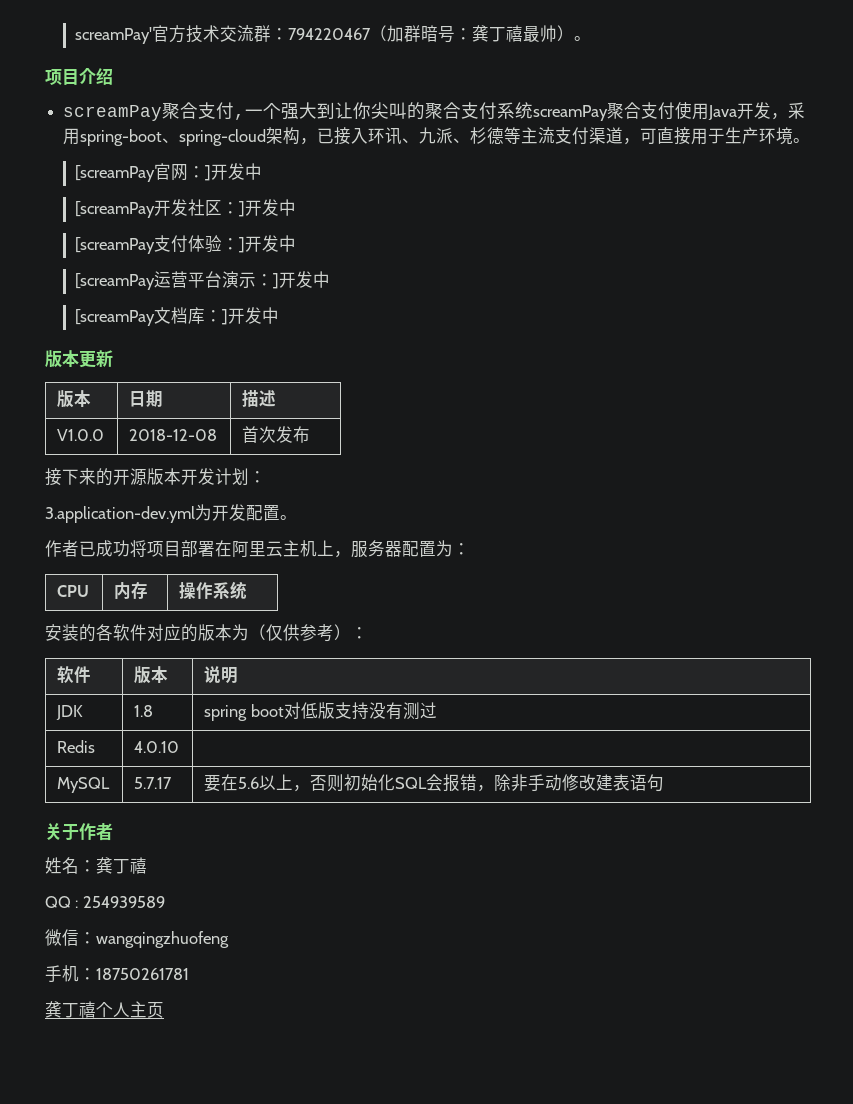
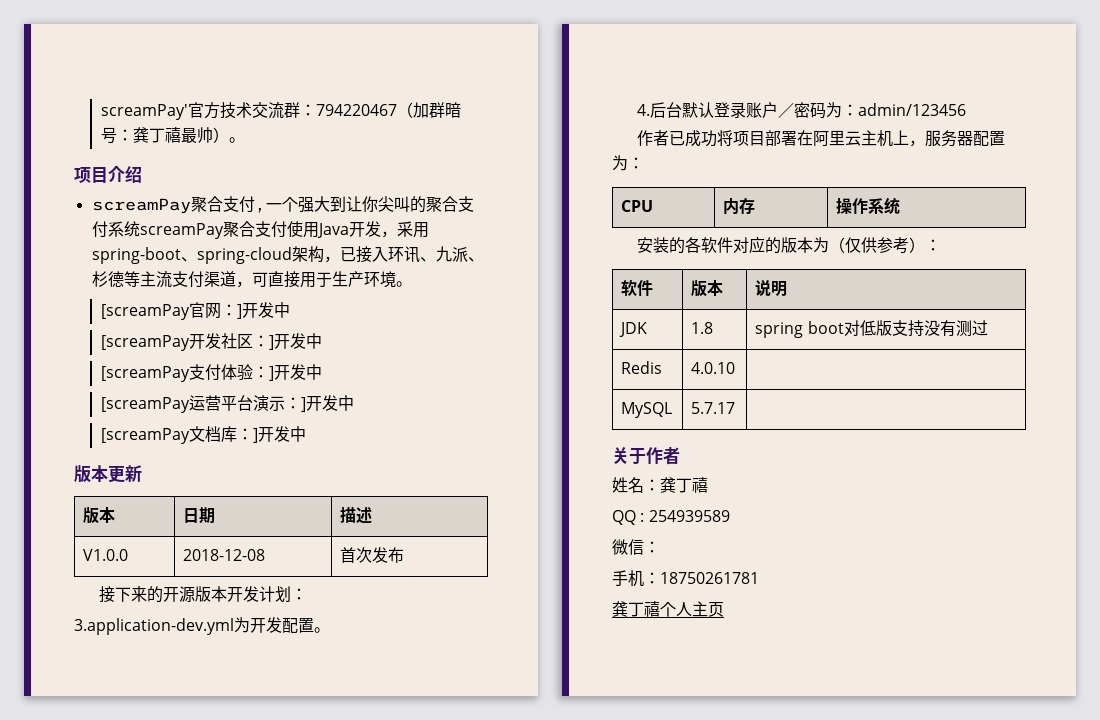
(297, 517) none -> [636,102,966,119] // 4.后台默认登录账户／密码为：admin/123456
[204,774,665,792] 要在5.6以上，否则初始化SQL会报错，除非手动修改建表语句 -> (736, 408) none
[96,931,229,948] wangqingzhuofeng -> (660, 547) none

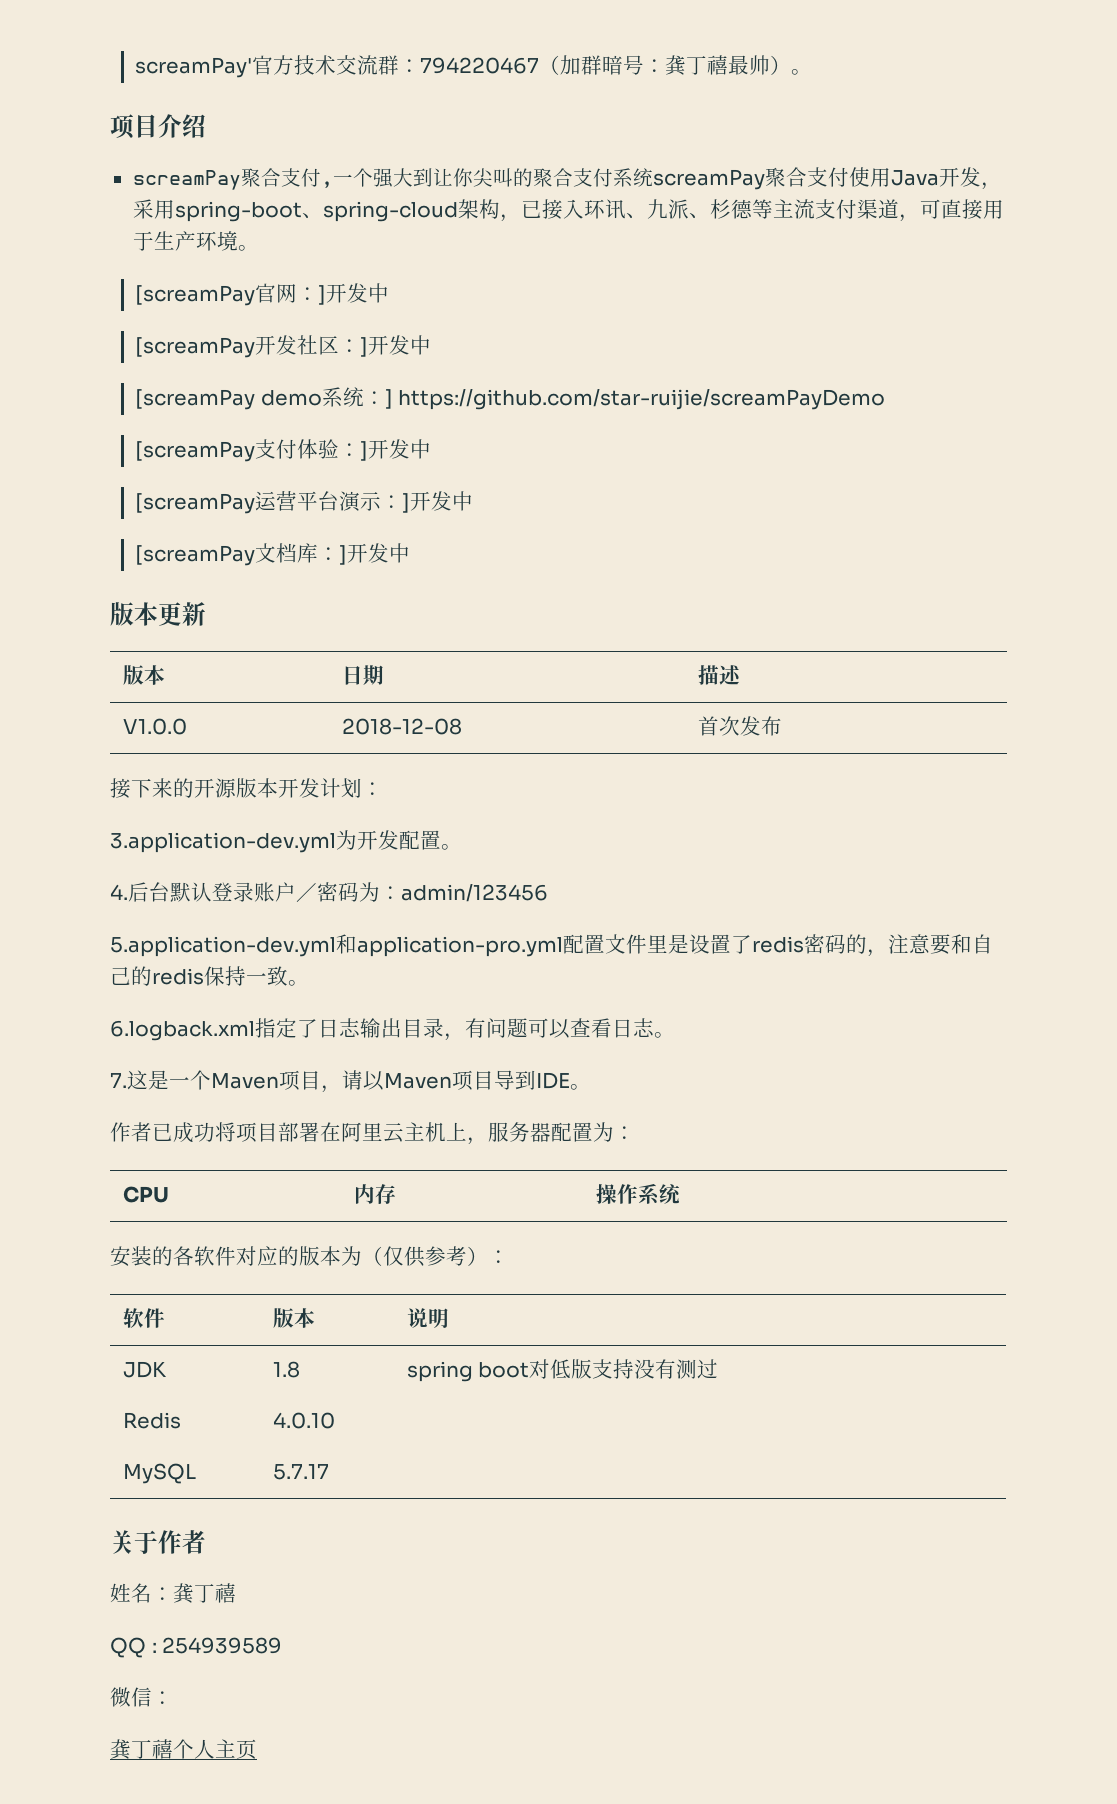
(322, 341) none -> [134,387,886,410] // [screamPay demo系统：] https://github.com/star-ruijie/screamPayDemo
(966, 109) none -> [110,934,993,957] [110,966,309,986] [110,1018,675,1041] [110,1070,591,1093] // 5.application-dev.yml和application-pro.yml配置文件里是设置了redis密码的，注意要和自己的redis保持一致。 // 6.logback.xml指定了日志输出目录，有问题可以查看日志。 // 7.这是一个Maven项目，请以Maven项目导到IDE。
[612,570,759,587] // 手机：18750261781 -> (173, 1698) none

